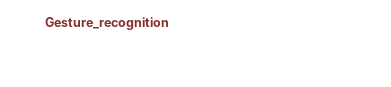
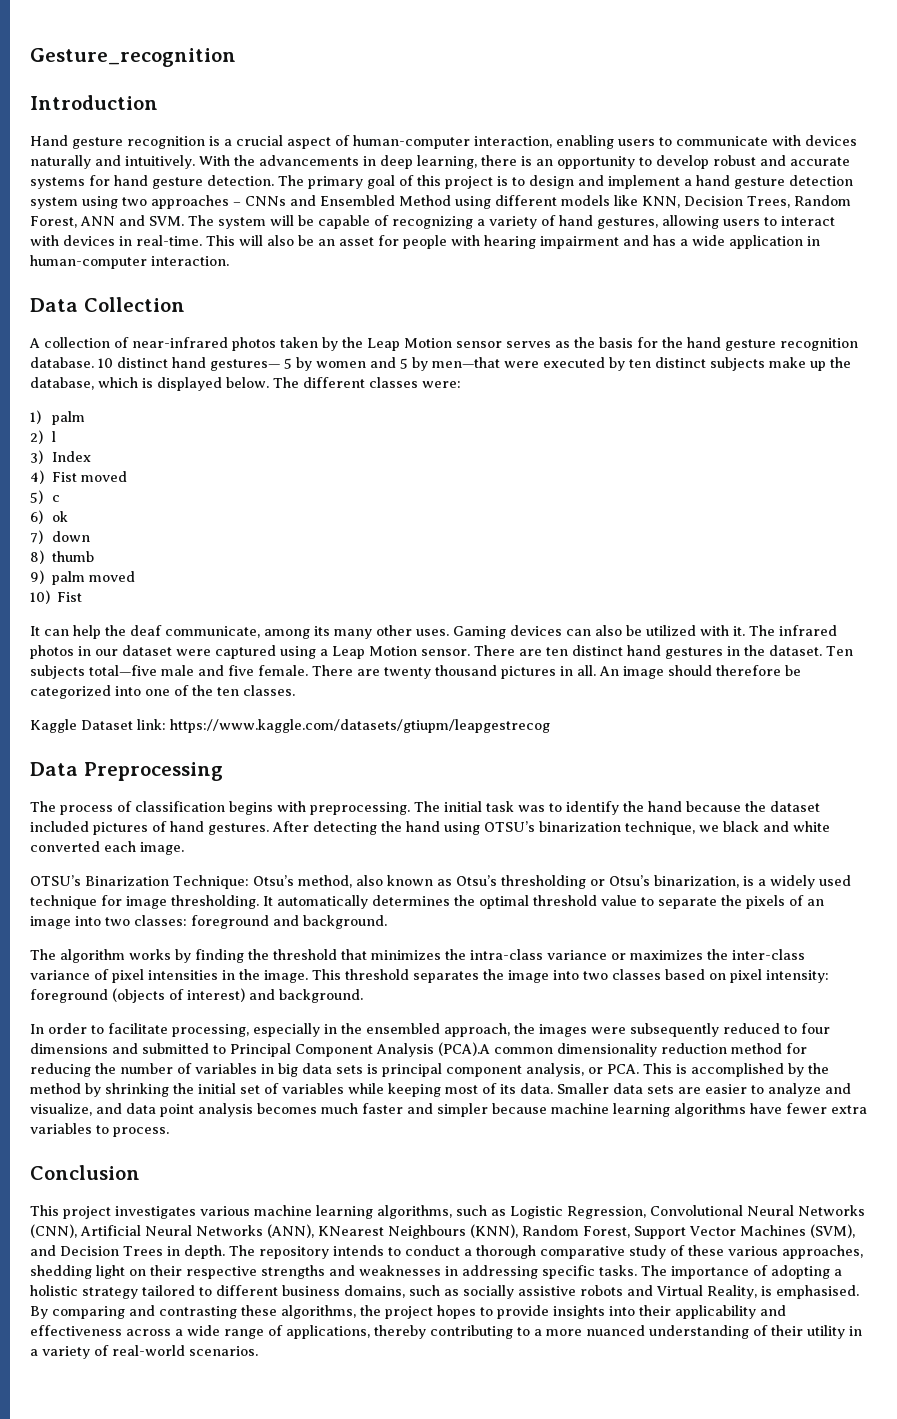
(169, 23) none -> [30,95,158,110] [30,135,857,149] [30,155,850,169] [30,175,853,189] [30,195,851,209] [30,215,835,229] [30,235,820,249] [30,255,229,269] [30,297,185,312] [29,337,858,351] [30,357,851,371] [30,377,461,391] [30,410,85,425] [30,430,56,444] [30,450,91,464] [30,470,127,484] [30,490,60,504] [30,510,68,524] [30,530,90,544] [30,550,94,564] [30,570,135,585] [30,590,83,604] [30,625,837,639] [30,645,853,659] [30,665,801,679] [30,685,295,699] [30,719,550,733] [30,762,223,781] [30,801,820,815] [30,821,830,835] [30,841,184,855] [30,875,851,889] [30,895,824,909] [30,915,387,929] [30,949,805,963] [30,969,829,983] [30,988,363,1003] [30,1023,830,1037] [30,1042,807,1057] [30,1063,829,1077] [30,1083,851,1097] [30,1103,867,1117] [30,1123,169,1137] [30,1165,140,1180] [30,1205,865,1219] [30,1224,855,1239] [30,1245,863,1259] [30,1265,842,1279] [30,1285,859,1299] [30,1305,786,1319] [30,1325,862,1339] [30,1345,258,1359] // Introduction // Hand gesture recognition is a crucial aspect of human-computer interaction, enabling users to communicate with devices naturally and intuitively. With the advancements in deep learning, there is an opportunity to develop robust and accurate systems for hand gesture detection. The primary goal of this project is to design and implement a hand gesture detection system using two approaches – CNNs and Ensembled Method using different models like KNN, Decision Trees, Random Forest, ANN and SVM. The system will be capable of recognizing a variety of hand gestures, allowing users to interact with devices in real-time. This will also be an asset for people with hearing impairment and has a wide application in human-computer interaction. // Data Collection // A collection of near-infrared photos taken by the Leap Motion sensor serves as the basis for the hand gesture recognition database. 10 distinct hand gestures— 5 by women and 5 by men—that were executed by ten distinct subjects make up the database, which is displayed below. The different classes were: // 1) palm // 2) l // 3) Index // 4) Fist moved // 5) c // 6) ok // 7) down // 8) thumb // 9) palm moved // 10) Fist // It can help the deaf communicate, among its many other uses. Gaming devices can also be utilized with it. The infrared photos in our dataset were captured using a Leap Motion sensor. There are ten distinct hand gestures in the dataset. Ten subjects total—five male and five female. There are twenty thousand pictures in all. An image should therefore be categorized into one of the ten classes. // Kaggle Dataset link: https://www.kaggle.com/datasets/gtiupm/leapgestrecog // Data Preprocessing // The process of classification begins with preprocessing. The initial task was to identify the hand because the dataset included pictures of hand gestures. After detecting the hand using OTSU’s binarization technique, we black and white converted each image. // OTSU’s Binarization Technique: Otsu’s method, also known as Otsu’s thresholding or Otsu’s binarization, is a widely used technique for image thresholding. It automatically determines the optimal threshold value to separate the pixels of an image into two classes: foreground and background. // The algorithm works by finding the threshold that minimizes the intra-class variance or maximizes the inter-class variance of pixel intensities in the image. This threshold separates the image into two classes based on pixel intensity: foreground (objects of interest) and background. // In order to facilitate processing, especially in the ensembled approach, the images were subsequently reduced to four dimensions and submitted to Principal Component Analysis (PCA).A common dimensionality reduction method for reducing the number of variables in big data sets is principal component analysis, or PCA. This is accomplished by the method by shrinking the initial set of variables while keeping most of its data. Smaller data sets are easier to analyze and visualize, and data point analysis becomes much faster and simpler because machine learning algorithms have fewer extra variables to process. // Conclusion // This project investigates various machine learning algorithms, such as Logistic Regression, Convolutional Neural Networks (CNN), Artificial Neural Networks (ANN), KNearest Neighbours (KNN), Random Forest, Support Vector Machines (SVM), and Decision Trees in depth. The repository intends to conduct a thorough comparative study of these various approaches, shedding light on their respective strengths and weaknesses in addressing specific tasks. The importance of adopting a holistic strategy tailored to different business domains, such as socially assistive robots and Virtual Reality, is emphasised. By comparing and contrasting these algorithms, the project hopes to provide insights into their applicability and effectiveness across a wide range of applications, thereby contributing to a more nuanced understanding of their utility in a variety of real-world scenarios.

